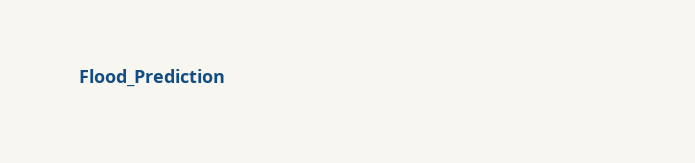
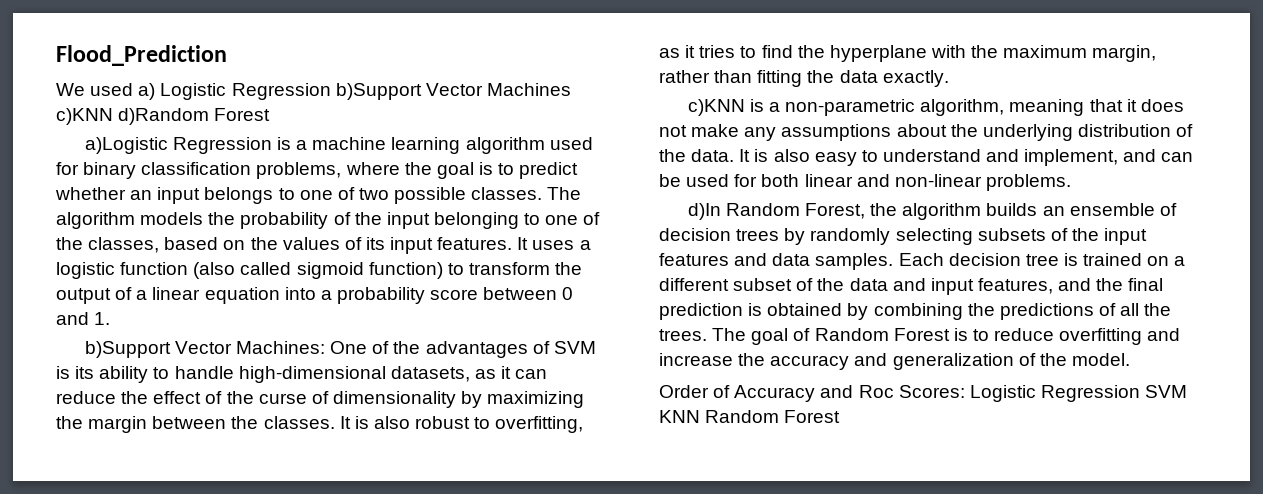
(225, 78) none -> [56,83,571,100] [56,108,271,125] [84,137,593,154] [56,162,579,179] [55,187,582,204] [56,212,601,229] [56,237,591,254] [56,262,583,279] [56,287,574,304] [56,312,111,325] [84,341,596,358] [56,366,548,383] [56,391,585,408] [56,416,584,433] [659,45,1157,62] [659,70,949,87] [687,99,1184,116] [659,124,1194,141] [659,149,1194,166] [659,174,1071,191] [687,203,1177,220] [659,228,1148,245] [659,253,1186,270] [659,278,1164,295] [659,303,1172,320] [659,328,1181,345] [659,353,1130,370] [659,385,1188,402] [659,410,841,423] // We used a) Logistic Regression b)Support Vector Machines c)KNN d)Random Forest // a)Logistic Regression is a machine learning algorithm used for binary classification problems, where the goal is to predict whether an input belongs to one of two possible classes. The algorithm models the probability of the input belonging to one of the classes, based on the values of its input features. It uses a logistic function (also called sigmoid function) to transform the output of a linear equation into a probability score between 0 and 1. // b)Support Vector Machines: One of the advantages of SVM is its ability to handle high-dimensional datasets, as it can reduce the effect of the curse of dimensionality by maximizing the margin between the classes. It is also robust to overfitting, as it tries to find the hyperplane with the maximum margin, rather than fitting the data exactly. // c)KNN is a non-parametric algorithm, meaning that it does not make any assumptions about the underlying distribution of the data. It is also easy to understand and implement, and can be used for both linear and non-linear problems. // d)In Random Forest, the algorithm builds an ensemble of decision trees by randomly selecting subsets of the input features and data samples. Each decision tree is trained on a different subset of the data and input features, and the final prediction is obtained by combining the predictions of all the trees. The goal of Random Forest is to reduce overfitting and increase the accuracy and generalization of the model. // Order of Accuracy and Roc Scores: Logistic Regression SVM KNN Random Forest

